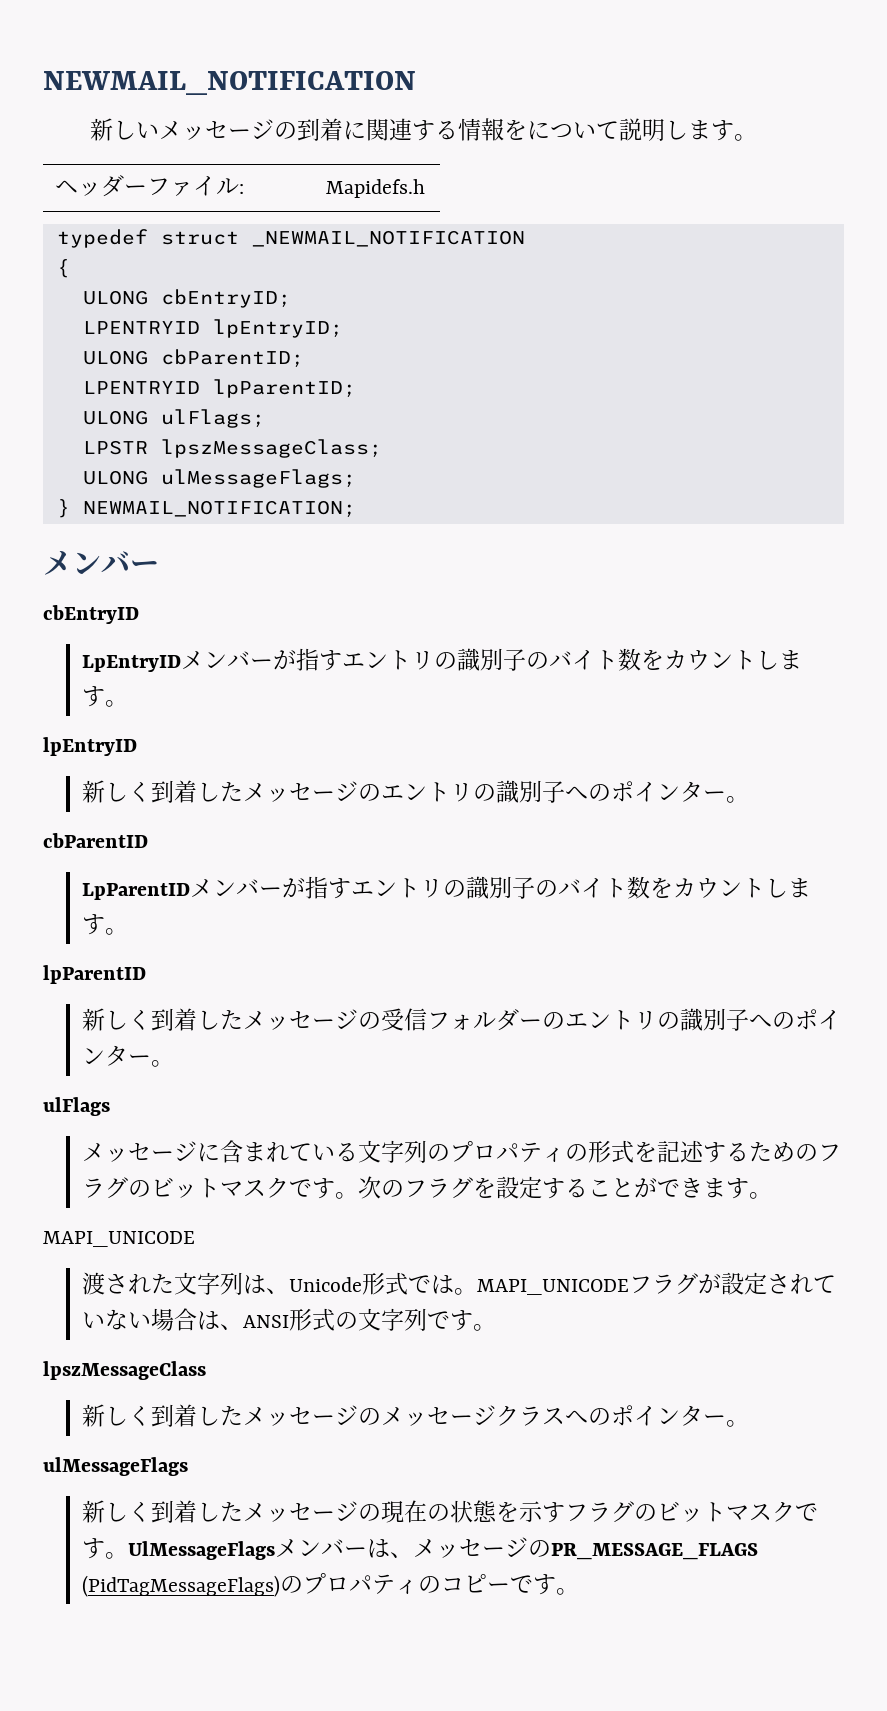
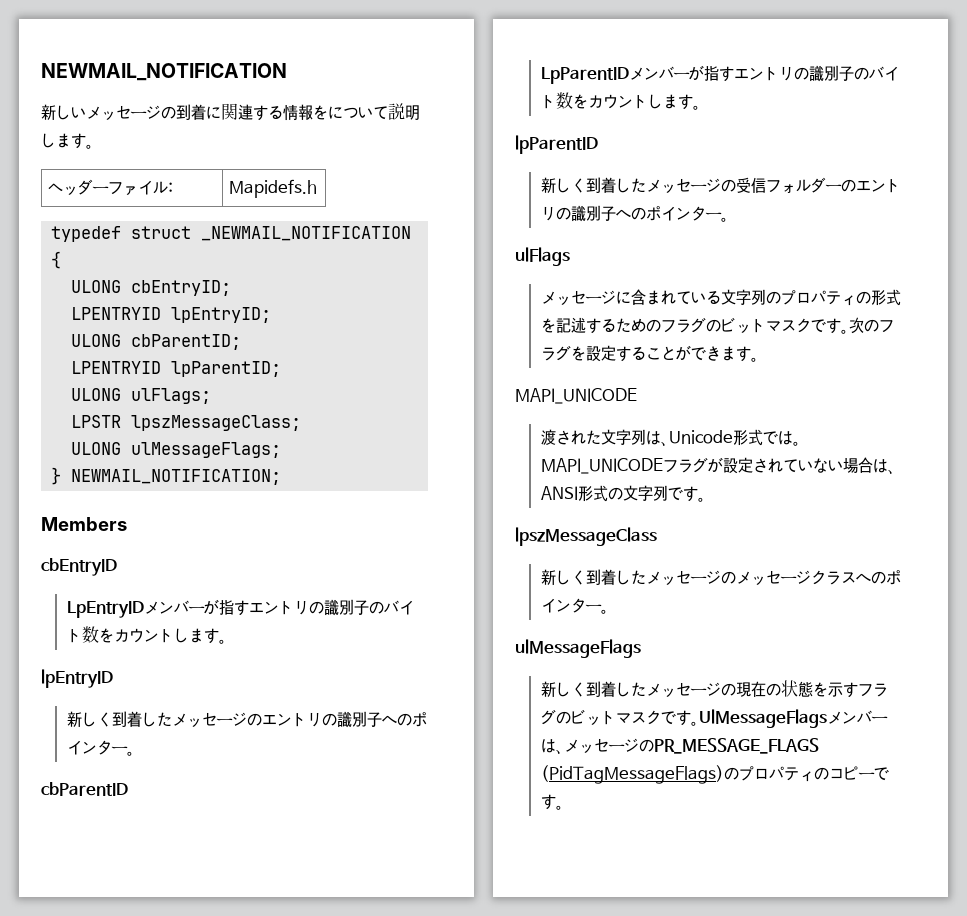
[43,551,159,575] メンバー -> [41,517,127,531] Members

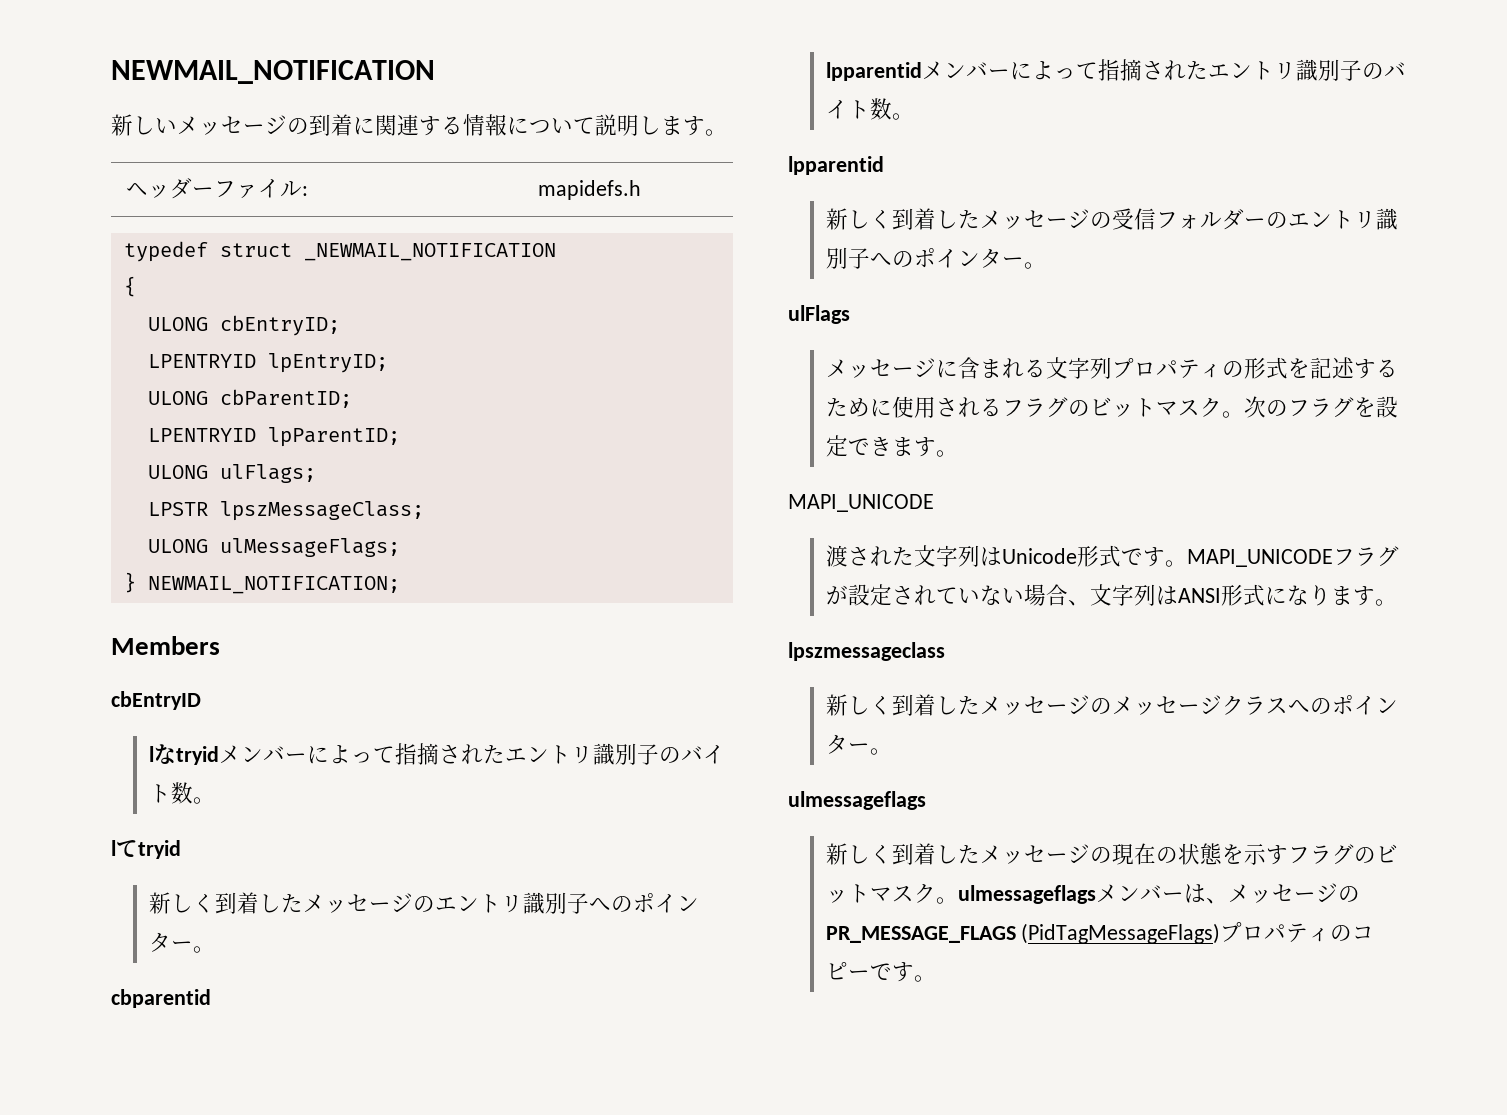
[313,105,328,120] を -> (507, 125) none
[229,179,318,198] Mapidefs.h -> [538,180,642,200] mapidefs.h
[66,599,414,618] [66,626,227,644] [41,669,113,688] LpEntryIDメンバーが指すエントリの識別子のバイト数をカウントします。 // lpEntryID -> [148,743,725,765] [148,782,215,804] [111,840,181,859] lなtryidメンバーによって指摘されたエントリ識別子のバイト数。 // lてtryid
[321,711,427,728] [66,740,135,756] [41,782,128,796] [540,65,899,84] [540,92,701,110] [515,135,598,154] の識別子へのポインター。 // cbParentID // LpParentIDメンバーが指すエントリの識別子のバイト数をカウントします。 // lpParentID -> [522,892,699,914] [148,932,215,953] [111,989,211,1008] [825,59,1406,81] [825,98,914,120] [788,156,884,175] 識別子へのポインター。 // cbparentid // lpparentidメンバーによって指摘されたエントリ識別子のバイト数。 // lpparentid
[555,207,571,220] の -> (1376, 220) none
[675,291,706,305] てい -> (1024, 368) none
[765,291,781,304] の -> (1112, 368) none
[645,317,841,334] のフラグのビットマスクです -> [869,396,1222,418] に使用されるフラグのビットマスク
[615,345,691,362] することが -> (848, 446) none
[660,441,669,447] 、 -> (1002, 556) none
[777,431,793,445] は -> [1142,547,1165,567] す
[872,459,896,475] [540,485,706,502] [515,527,657,546] は、ANSI形式の文字列です。 // lpszMessageClass -> [1067,584,1397,606] [788,642,945,661] 、文字列はANSI形式になります。 // lpszmessageclass
[515,639,641,658] ulMessageFlags -> [788,791,926,810] ulmessageflags
[660,709,827,728] です。UlMessageFlags -> [935,885,1096,904] 。ulmessageflags
[723,767,739,780] の -> (1221, 933) none

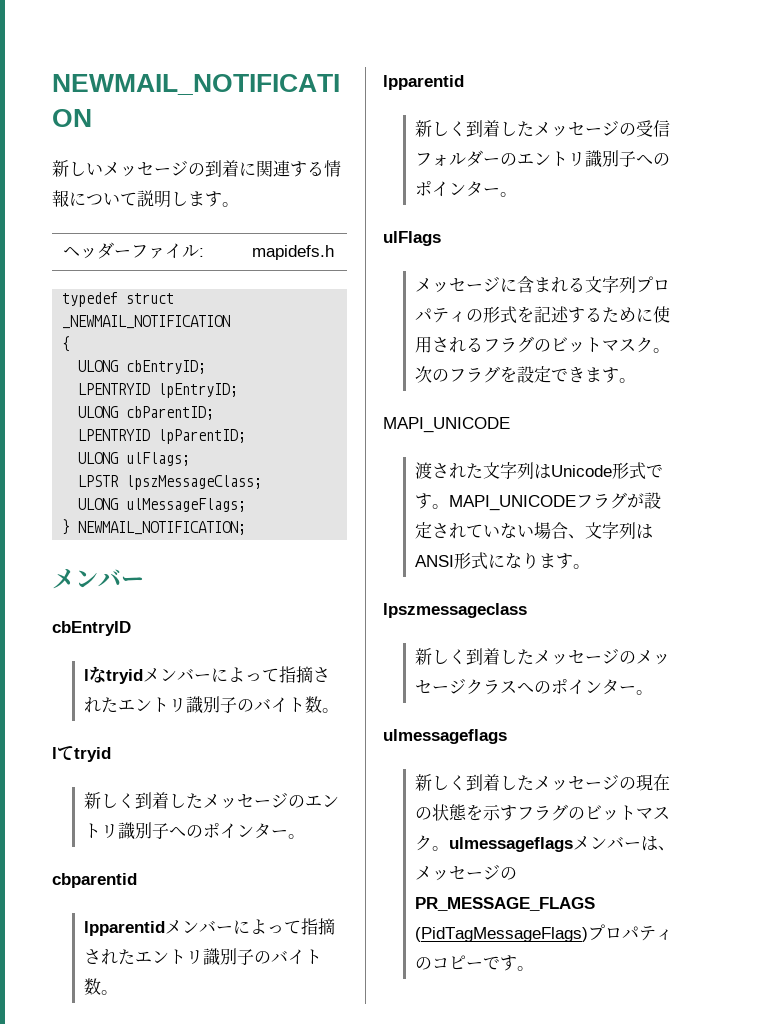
[111,636,220,655] Members -> [52,569,144,589] メンバー

